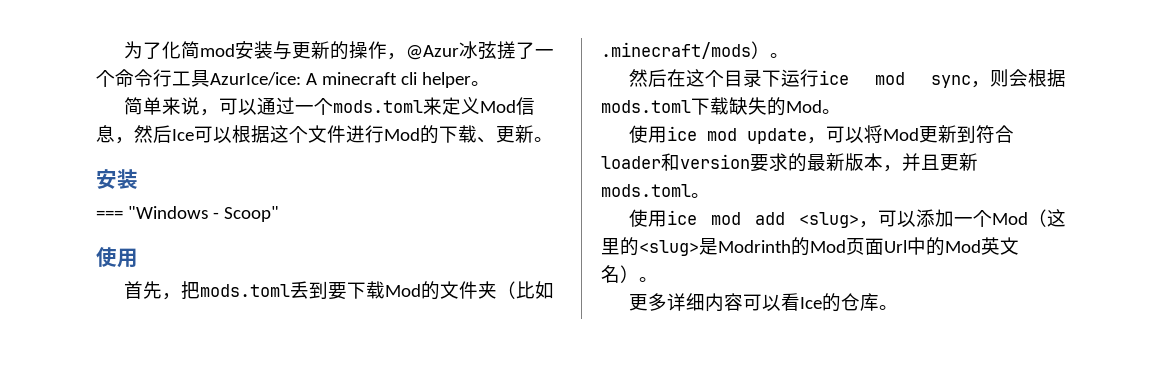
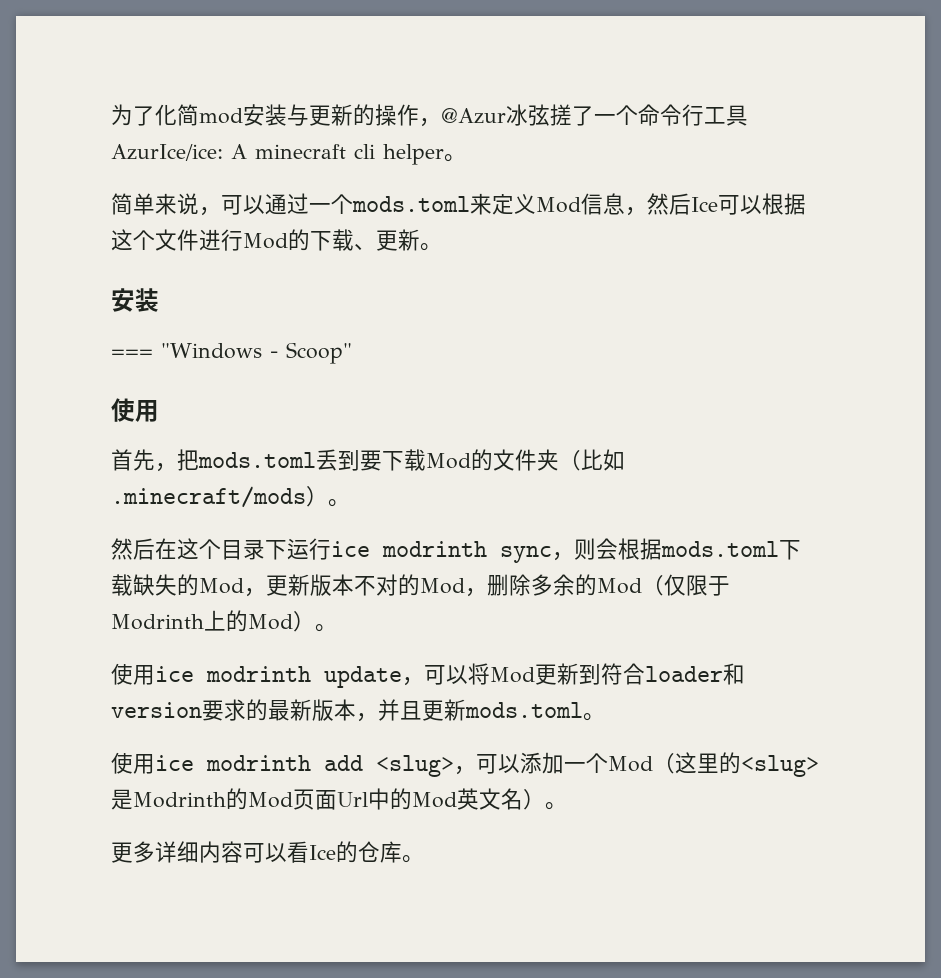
[875,72,906,85] mod -> [382,541,487,557] modrinth
[822,109,841,114] [629,125,738,143] 。 // 使用ice mod -> [244,574,730,597] [111,610,337,632] [111,663,311,685] ，更新版本不对的Mod，删除多余的Mod（仅限于Modrinth上的Mod）。 // 使用ice modrinth
[711,212,742,225] mod -> [206,755,311,771] modrinth

